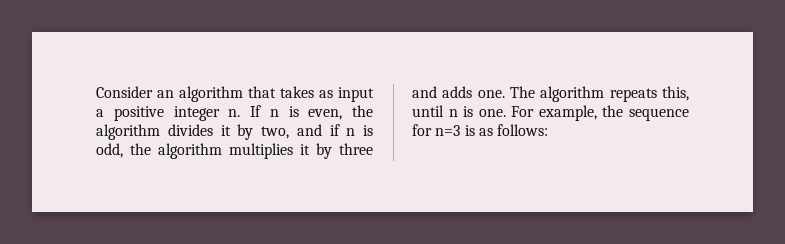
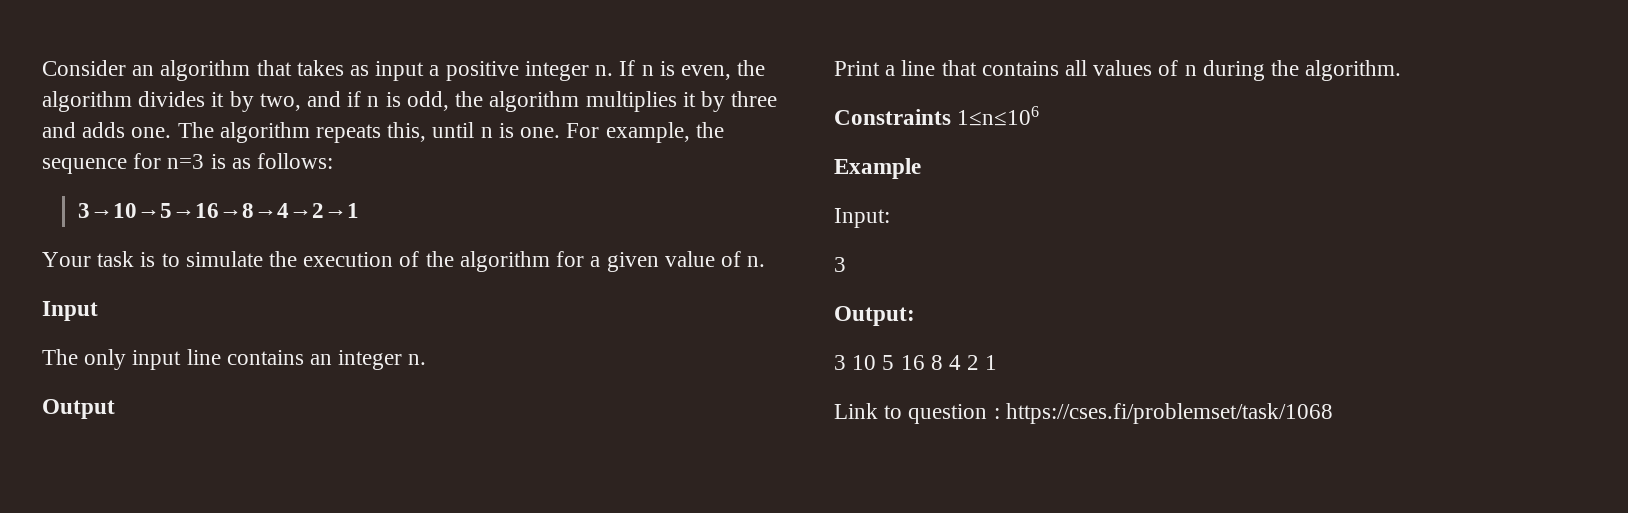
(549, 130) none -> [77,203,359,218] [42,251,766,272] [42,301,98,321] [42,349,427,370] [42,399,115,419] [834,60,1402,81] [834,106,1040,126] [834,158,921,179] [834,208,890,228] [834,257,846,272] [834,306,915,326] [834,355,998,370] [834,403,1333,424] // 3→10→5→16→8→4→2→1 // Your task is to simulate the execution of the algorithm for a given value of n. // Input // The only input line contains an integer n. // Output // Print a line that contains all values of n during the algorithm. // Constraints 1≤n≤106 // Example // Input: // 3 // Output: // 3 10 5 16 8 4 2 1 // Link to question : https://cses.fi/problemset/task/1068

